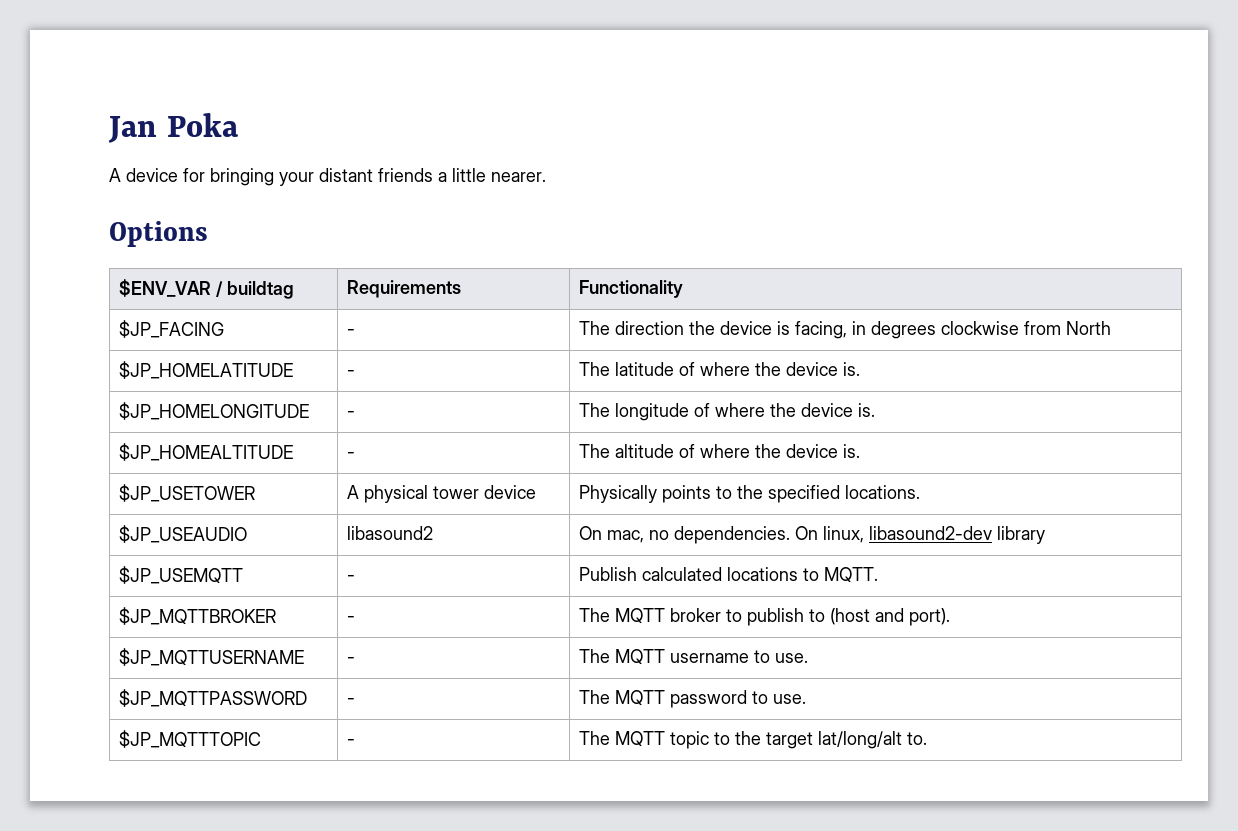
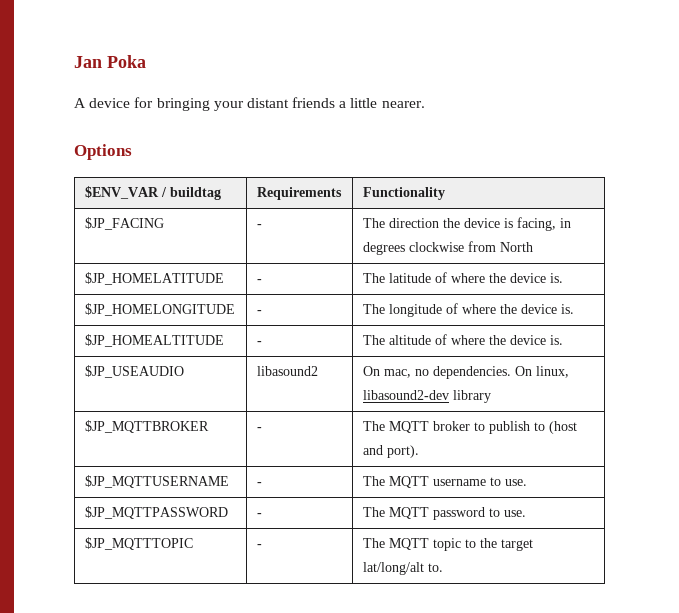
[119,484,256,502] [347,485,537,503] [579,485,921,503] // $JP_USETOWER | A physical tower device | Physically points to the specified locations. -> (563, 340) none
[119,566,244,584] [347,575,356,581] [579,567,879,583] // $JP_USEMQTT | - | Publish calculated locations to MQTT. -> (491, 396) none

